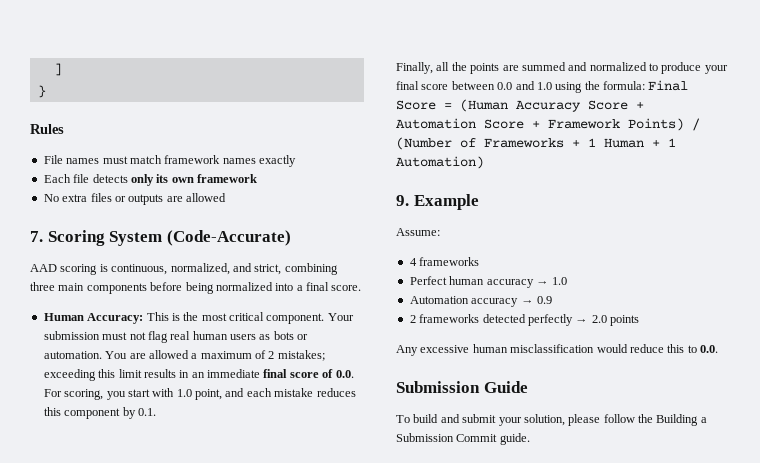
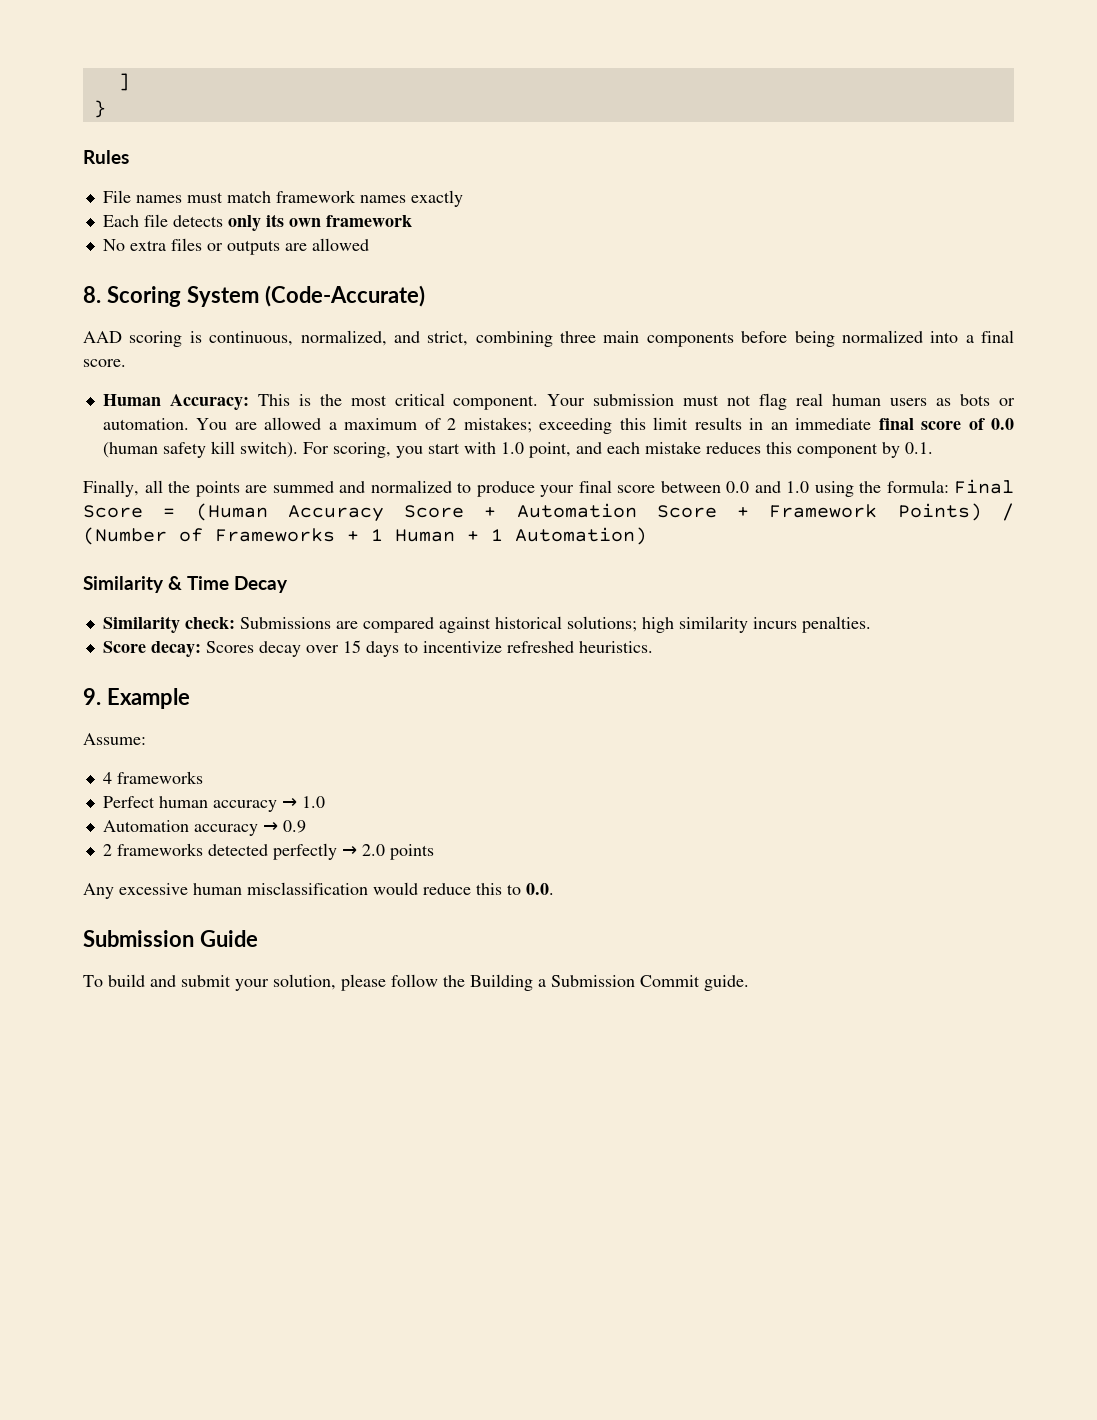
[30,231,43,242] 7. -> [83,286,101,303] 8.
[335,370,354,378] 0.0. -> [991,418,1014,430] [102,441,298,458] 0.0 (human safety kill switch).
(484, 162) none -> [83,576,289,593] [102,616,871,633] [102,640,653,657] // Similarity & Time Decay // Similarity check: Submissions are compared against historical solutions; high similarity incurs penalties. // Score decay: Scores decay over 15 days to incentivize refreshed heuristics.

